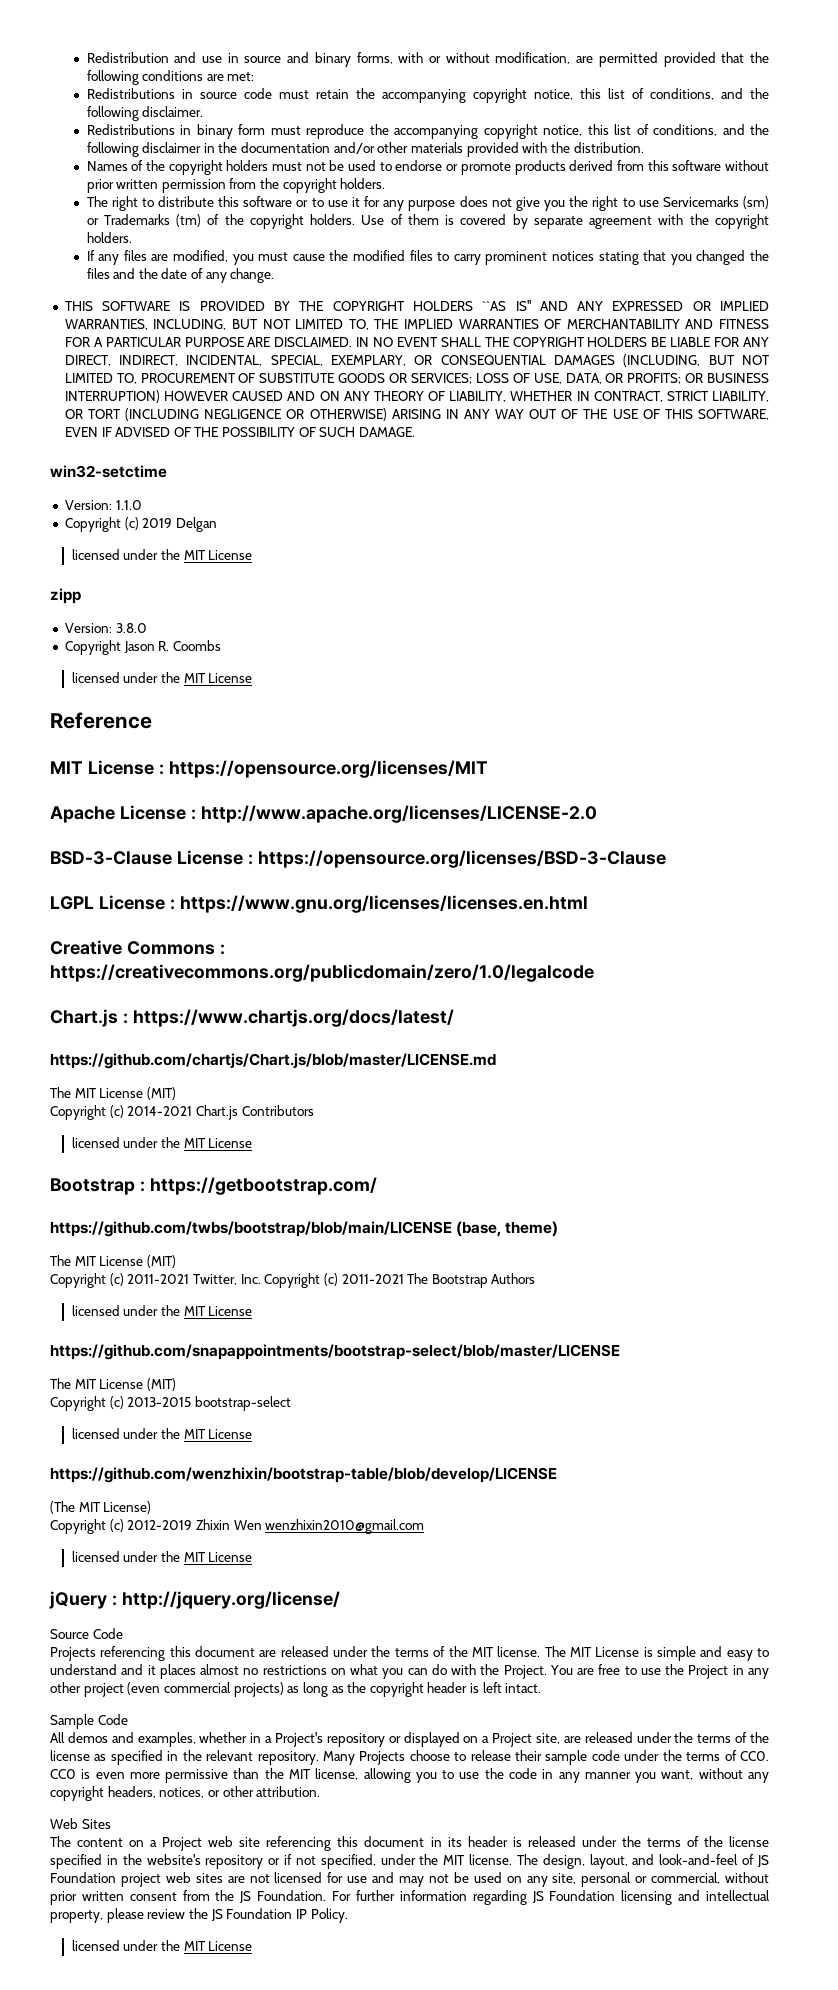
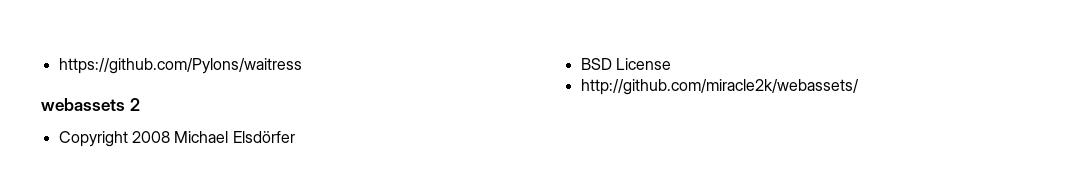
[86,52,769,67] [86,70,255,85] [86,88,770,103] [86,106,204,121] [86,124,770,139] [86,142,644,157] [86,160,769,175] [86,178,386,193] [86,196,769,211] [86,214,769,229] [86,232,132,243] [86,250,769,265] [86,268,275,283] [64,300,770,311] [64,319,769,330] [64,337,769,347] [64,354,770,367] [64,373,769,384] [64,390,769,403] [64,408,769,421] [64,427,416,437] [50,465,167,478] [64,500,142,510] [64,517,217,532] [71,549,253,560] [50,588,81,604] [64,623,147,633] [64,640,221,655] [71,672,253,683] [50,712,152,729] [50,760,488,778] [50,805,597,823] [50,850,666,868] [50,895,588,913] [50,940,225,955] [50,964,594,982] [50,1009,454,1027] [50,1053,496,1069] [50,1087,176,1100] [50,1105,314,1120] [71,1137,253,1148] [50,1177,377,1195] [50,1221,559,1237] [50,1255,176,1268] [50,1273,536,1288] [71,1305,253,1316] [50,1344,620,1360] [50,1378,176,1391] [50,1396,291,1411] [71,1428,253,1439] [50,1467,557,1483] [50,1501,152,1514] [50,1519,425,1534] [71,1551,253,1562] [49,1591,340,1609] [50,1628,123,1639] [50,1646,770,1661] [50,1664,770,1679] [50,1682,542,1697] [50,1714,128,1729] [50,1732,769,1747] [50,1750,770,1765] [50,1768,770,1783] [50,1786,321,1801] [50,1818,111,1829] [50,1836,769,1851] [50,1854,770,1869] [50,1872,769,1887] [50,1890,771,1905] [50,1908,348,1923] [71,1940,253,1951] Redistribution and use in source and binary forms, with or without modification, are permitted provided that the following conditions are met: // Redistributions in source code must retain the accompanying copyright notice, this list of conditions, and the following disclaimer. // Redistributions in binary form must reproduce the accompanying copyright notice, this list of conditions, and the following disclaimer in the documentation and/or other materials provided with the distribution. // Names of the copyright holders must not be used to endorse or promote products derived from this software without prior written permission from the copyright holders. // The right to distribute this software or to use it for any purpose does not give you the right to use Servicemarks (sm) or Trademarks (tm) of the copyright holders. Use of them is covered by separate agreement with the copyright holders. // If any files are modified, you must cause the modified files to carry prominent notices stating that you changed the files and the date of any change. // THIS SOFTWARE IS PROVIDED BY THE COPYRIGHT HOLDERS ``AS IS'' AND ANY EXPRESSED OR IMPLIED WARRANTIES, INCLUDING, BUT NOT LIMITED TO, THE IMPLIED WARRANTIES OF MERCHANTABILITY AND FITNESS FOR A PARTICULAR PURPOSE ARE DISCLAIMED. IN NO EVENT SHALL THE COPYRIGHT HOLDERS BE LIABLE FOR ANY DIRECT, INDIRECT, INCIDENTAL, SPECIAL, EXEMPLARY, OR CONSEQUENTIAL DAMAGES (INCLUDING, BUT NOT LIMITED TO, PROCUREMENT OF SUBSTITUTE GOODS OR SERVICES; LOSS OF USE, DATA, OR PROFITS; OR BUSINESS INTERRUPTION) HOWEVER CAUSED AND ON ANY THEORY OF LIABILITY, WHETHER IN CONTRACT, STRICT LIABILITY, OR TORT (INCLUDING NEGLIGENCE OR OTHERWISE) ARISING IN ANY WAY OUT OF THE USE OF THIS SOFTWARE, EVEN IF ADVISED OF THE POSSIBILITY OF SUCH DAMAGE. // win32-setctime // Version: 1.1.0 // Copyright (c) 2019 Delgan // licensed under the MIT License // zipp // Version: 3.8.0 // Copyright Jason R. Coombs // licensed under the MIT License // Reference // MIT License : https://opensource.org/licenses/MIT // Apache License : http://www.apache.org/licenses/LICENSE-2.0 // BSD-3-Clause License : https://opensource.org/licenses/BSD-3-Clause // LGPL License : https://www.gnu.org/licenses/licenses.en.html // Creative Commons : https://creativecommons.org/publicdomain/zero/1.0/legalcode // Chart.js : https://www.chartjs.org/docs/latest/ // https://github.com/chartjs/Chart.js/blob/master/LICENSE.md // The MIT License (MIT) // Copyright (c) 2014-2021 Chart.js Contributors // licensed under the MIT License // Bootstrap : https://getbootstrap.com/ // https://github.com/twbs/bootstrap/blob/main/LICENSE (base, theme) // The MIT License (MIT) // Copyright (c) 2011-2021 Twitter, Inc. Copyright (c) 2011-2021 The Bootstrap Authors // licensed under the MIT License // https://github.com/snapappointments/bootstrap-select/blob/master/LICENSE // The MIT License (MIT) // Copyright (c) 2013-2015 bootstrap-select // licensed under the MIT License // https://github.com/wenzhixin/bootstrap-table/blob/develop/LICENSE // (The MIT License) // Copyright (c) 2012-2019 Zhixin Wen wenzhixin2010@gmail.com // licensed under the MIT License // jQuery : http://jquery.org/license/ // Source Code // Projects referencing this document are released under the terms of the MIT license. The MIT License is simple and easy to understand and it places almost no restrictions on what you can do with the Project. You are free to use the Project in any other project (even commercial projects) as long as the copyright header is left intact. // Sample Code // All demos and examples, whether in a Project's repository or displayed on a Project site, are released under the terms of the license as specified in the relevant repository. Many Projects choose to release their sample code under the terms of CC0. CC0 is even more permissive than the MIT license, allowing you to use the code in any manner you want, without any copyright headers, notices, or other attribution. // Web Sites // The content on a Project web site referencing this document in its header is released under the terms of the license specified in the website's repository or if not specified, under the MIT license. The design, layout, and look-and-feel of JS Foundation project web sites are not licensed for use and may not be used on any site, personal or commercial, without prior written consent from the JS Foundation. For further information regarding JS Foundation licensing and intellectual property, please review the JS Foundation IP Policy. // licensed under the MIT License -> [58,58,302,74] [41,98,140,111] [58,131,295,147] [580,58,671,70] [580,79,859,95] https://github.com/Pylons/waitress // webassets 2 // Copyright 2008 Michael Elsdörfer // BSD License // http://github.com/miracle2k/webassets/

